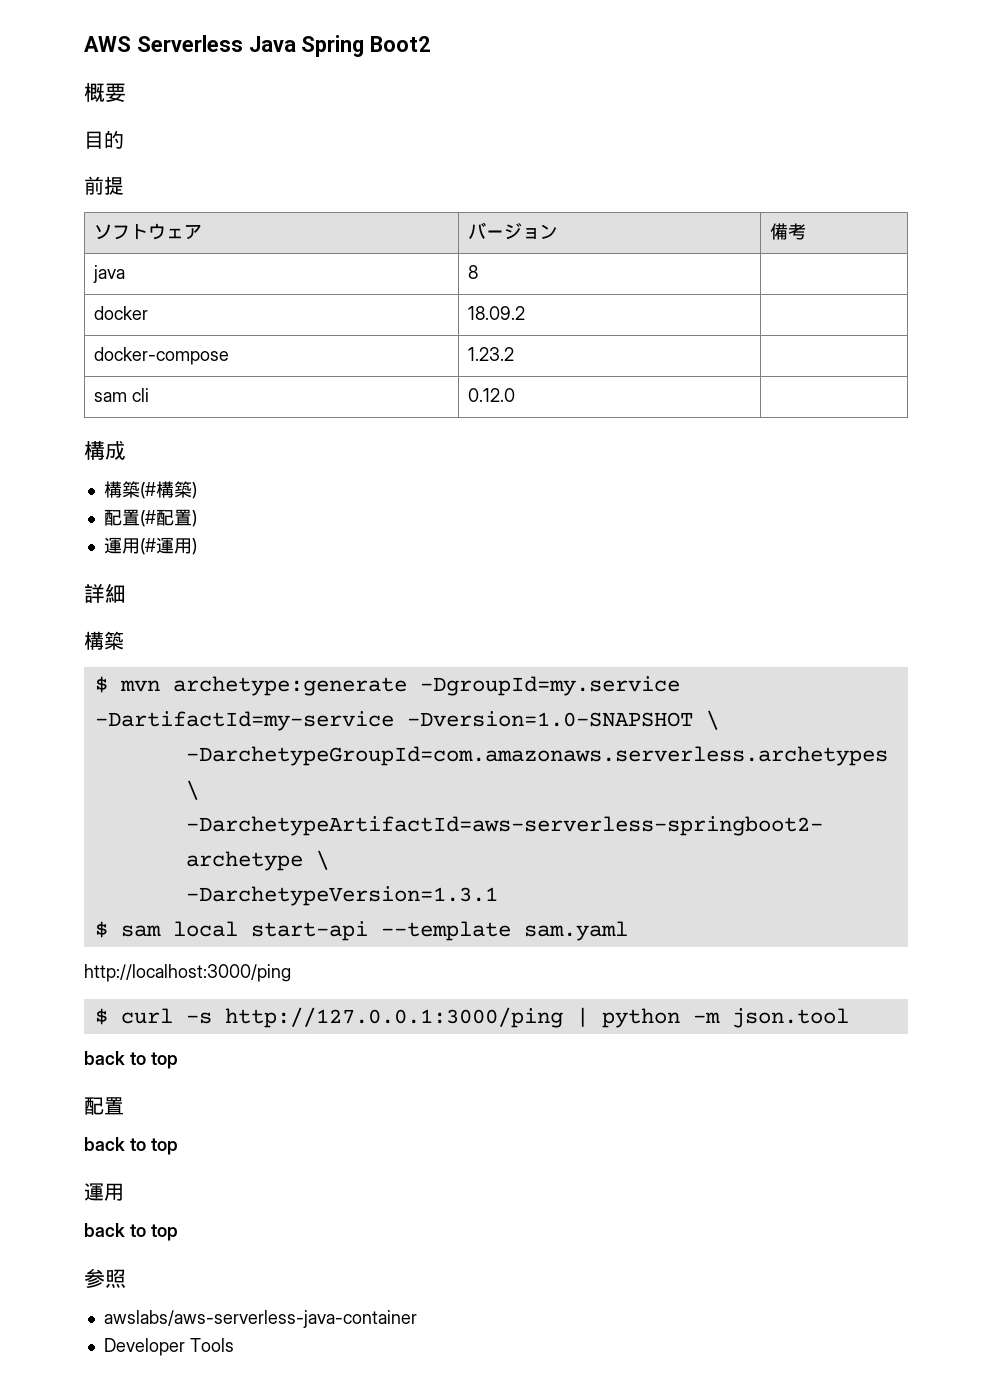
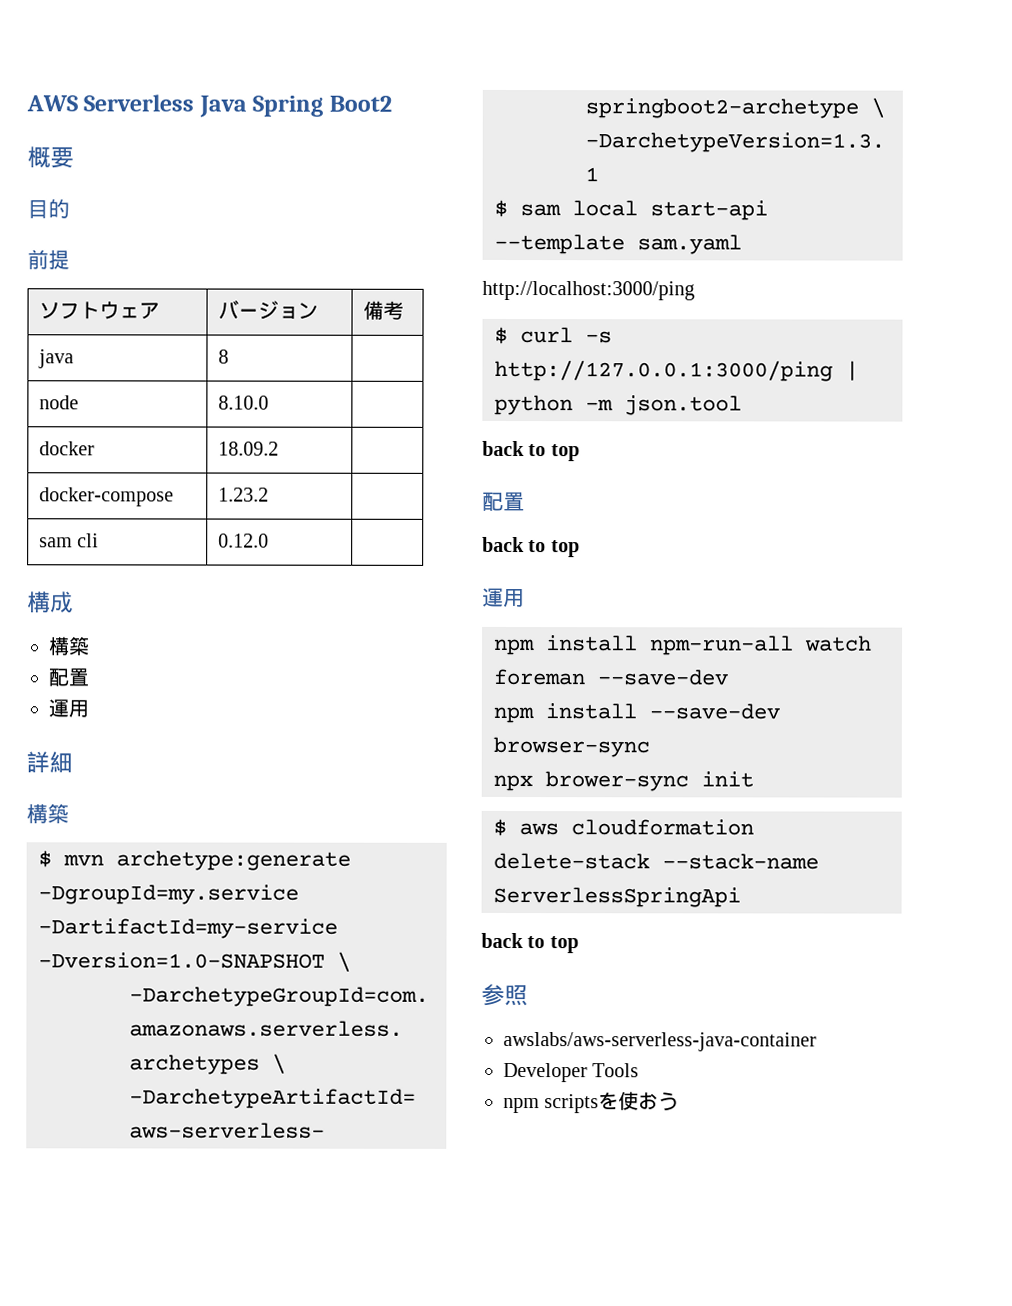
(478, 272) none -> [38,395,79,410] [217,395,269,410] // node | 8.10.0 |
[139,481,197,499] [103,509,197,527] [103,537,197,555] (#構築) // 配置(#配置) // 運用(#運用) -> [48,668,89,687] [48,699,89,718] // 配置 // 運用
(124, 1192) none -> [493,635,872,656] [493,668,728,686] [493,703,780,724] [493,736,650,758] [493,771,754,792] [493,818,754,837] [493,852,819,870] [493,886,741,908] // npm install npm-run-all watch foreman --save-dev // npm install --save-dev browser-sync // npx brower-sync init // $ aws cloudformation delete-stack --stack-name ServerlessSpringApi
(234, 1345) none -> [503,1091,680,1114] // npm scriptsを使おう

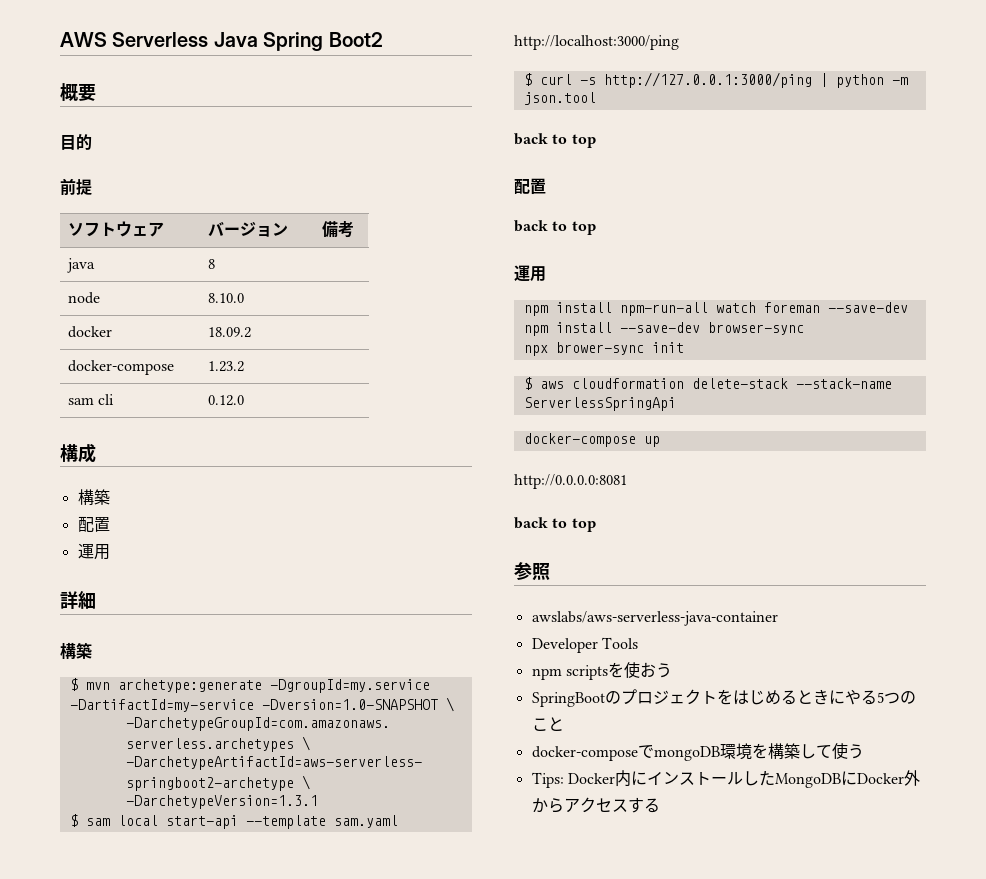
(741, 897) none -> [523,433,660,447] [514,474,627,489] // docker-compose up // http://0.0.0.0:8081
(680, 1102) none -> [531,689,916,707] [531,717,564,731] [531,743,864,761] [531,770,920,788] [531,797,660,813] // SpringBootのプロジェクトをはじめるときにやる5つのこと // docker-composeでmongoDB環境を構築して使う // Tips: Docker内にインストールしたMongoDBにDocker外からアクセスする

